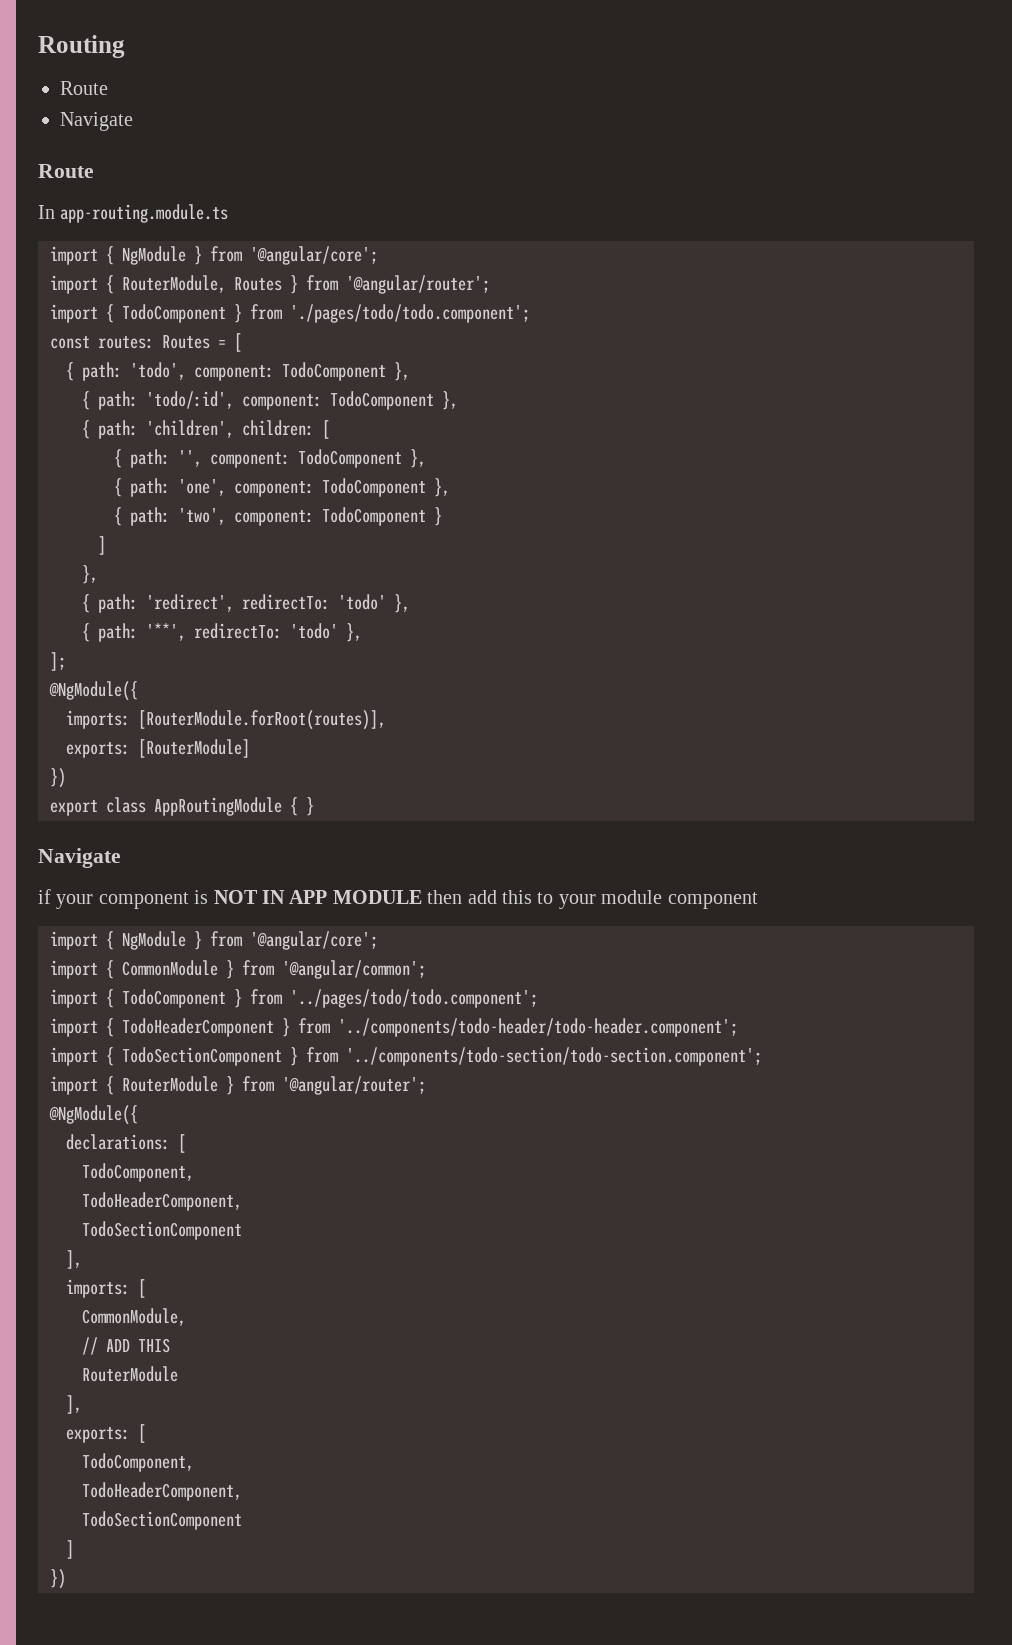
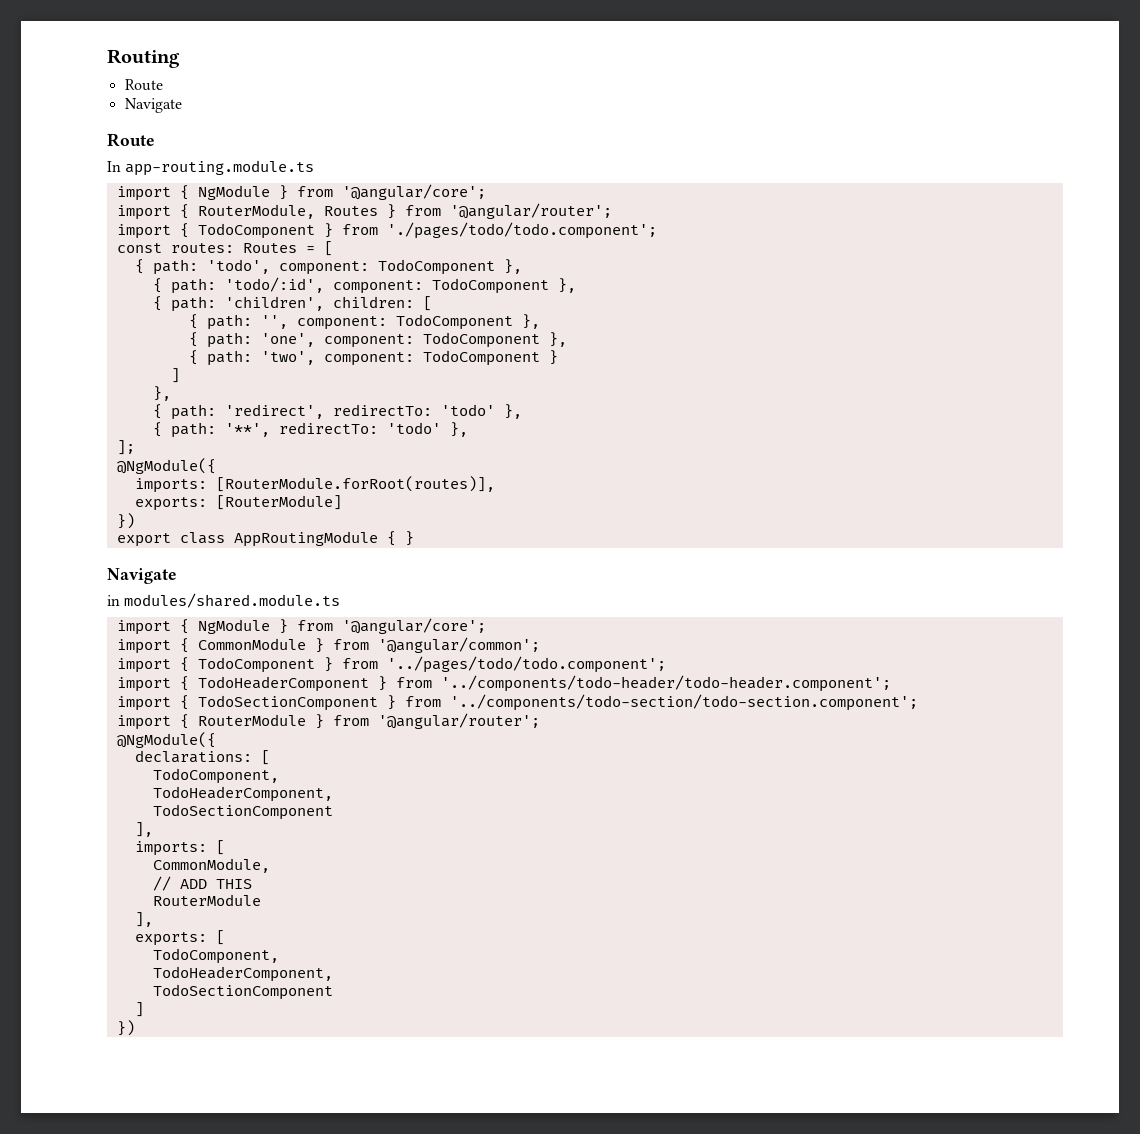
[38,889,758,909] if your component is NOT IN APP MODULE then add this to your module component -> [107,593,341,608] in modules/shared.module.ts

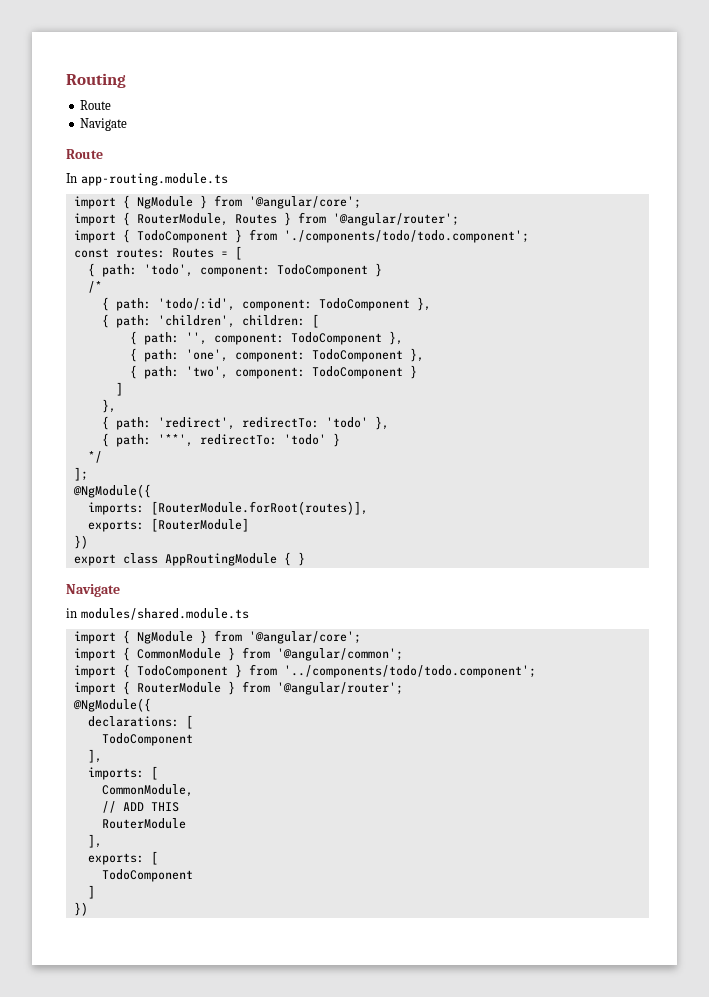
[386,222,657,239] './pages/todo/todo.component'; -> [283,230,529,243] './components/todo/todo.component';
[503,259,522,274] }, -> [374,263,382,277] [87,281,102,293] } // /*
[449,422,468,437] }, -> [332,433,340,447] [87,451,102,463] } // */
[386,656,666,673] [116,675,891,692] [116,694,918,711] '../pages/todo/todo.component'; // import { TodoHeaderComponent } from '../components/todo-header/todo-header.component'; // import { TodoSectionComponent } from '../components/todo-section/todo-section.component'; -> [283,665,536,678] '../components/todo/todo.component';
[152,768,279,784] [152,786,333,802] [152,804,333,820] TodoComponent, // TodoHeaderComponent, // TodoSectionComponent -> [101,733,193,746] TodoComponent
[152,948,279,964] [152,966,333,982] [152,984,333,1000] TodoComponent, // TodoHeaderComponent, // TodoSectionComponent -> [101,869,193,882] TodoComponent

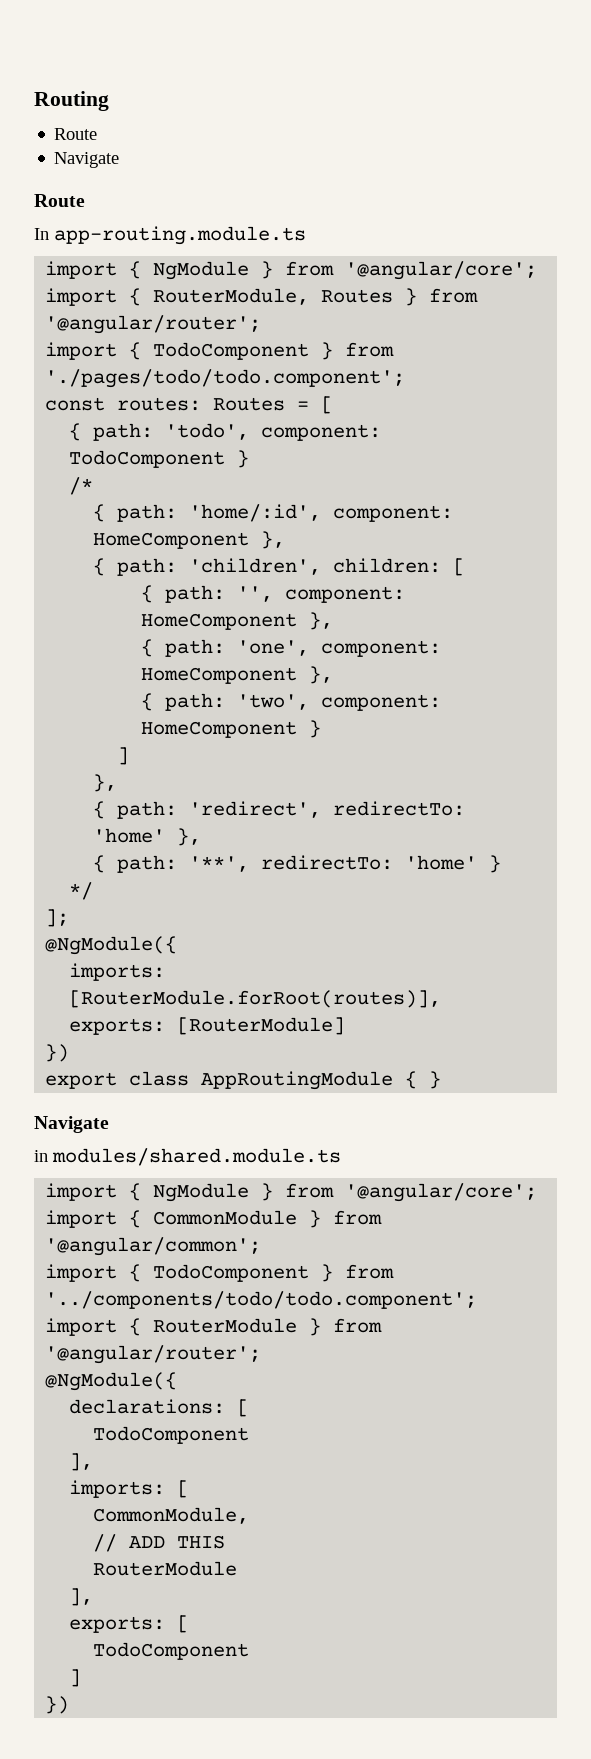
[283,230,529,243] './components/todo/todo.component'; -> [45,369,406,388] './pages/todo/todo.component';
[157,298,410,311] 'todo/:id', component: TodoComponent -> [189,504,454,522] [93,532,250,549] 'home/:id', component: HomeComponent
[290,332,382,345] TodoComponent -> [141,613,298,630] HomeComponent
[311,349,403,362] TodoComponent -> [141,667,298,684] HomeComponent
[311,366,403,379] TodoComponent -> [141,721,298,738] HomeComponent
[325,417,368,428] 'todo' -> [93,828,166,843] 'home'
[283,434,326,445] 'todo' -> [405,855,478,870] 'home'

